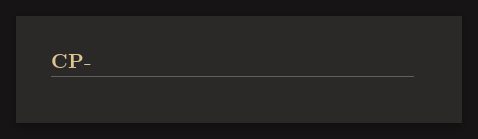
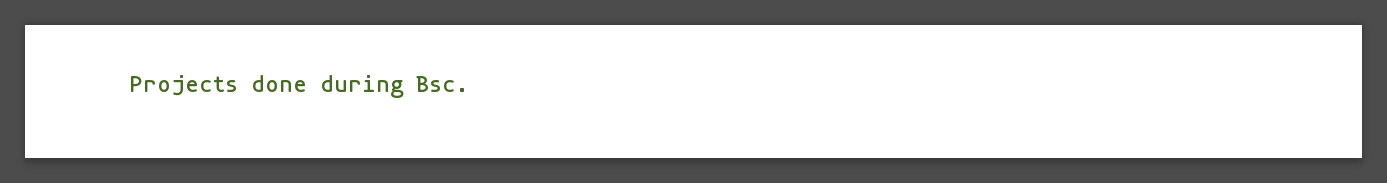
[51,54,92,68] CP- -> [129,75,469,98] Projects done during Bsc.

